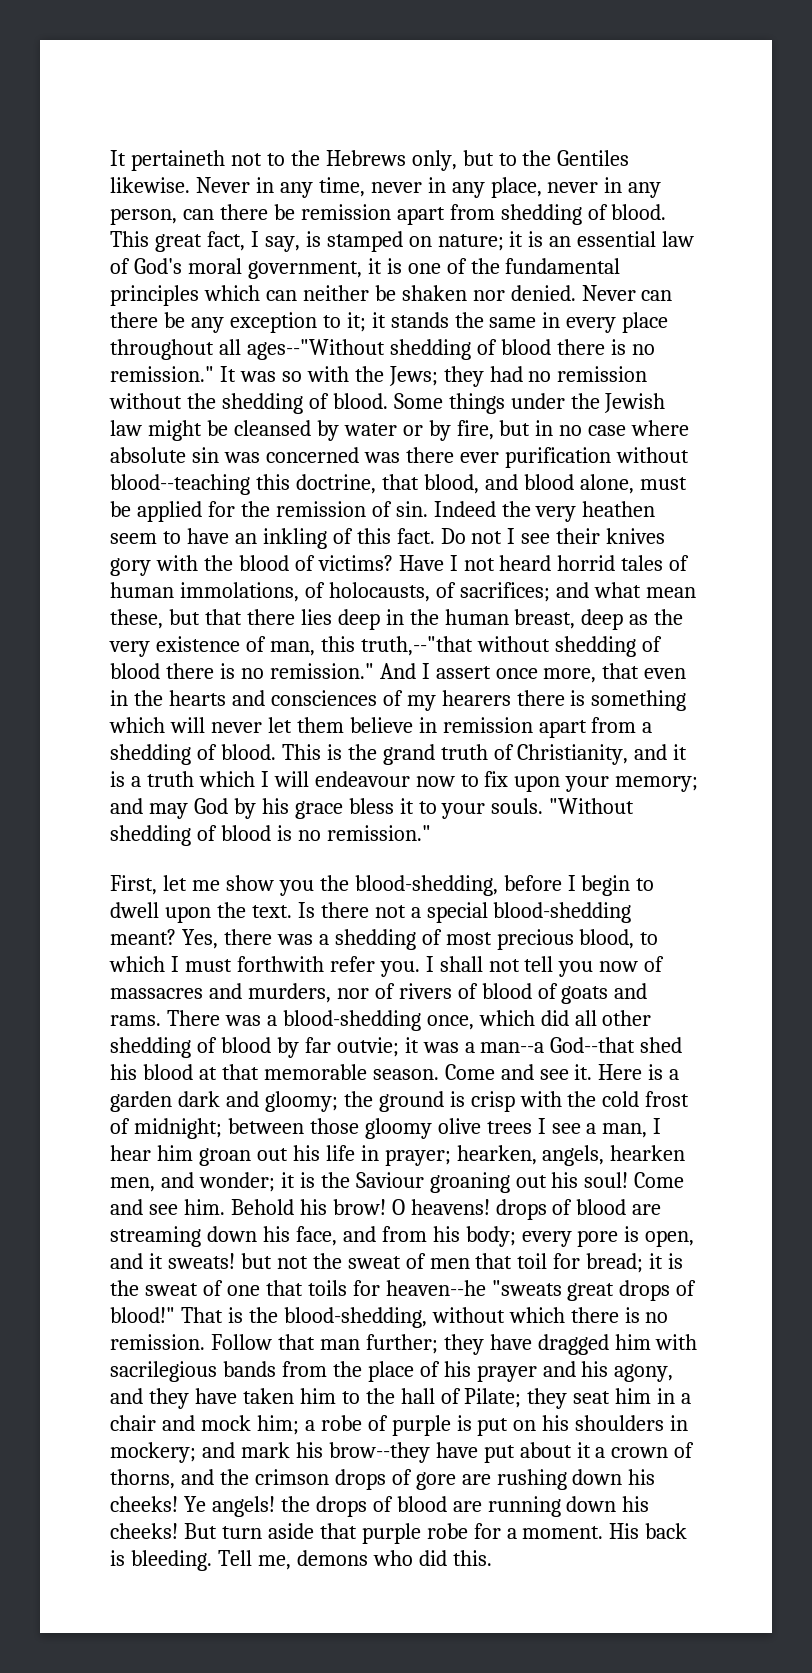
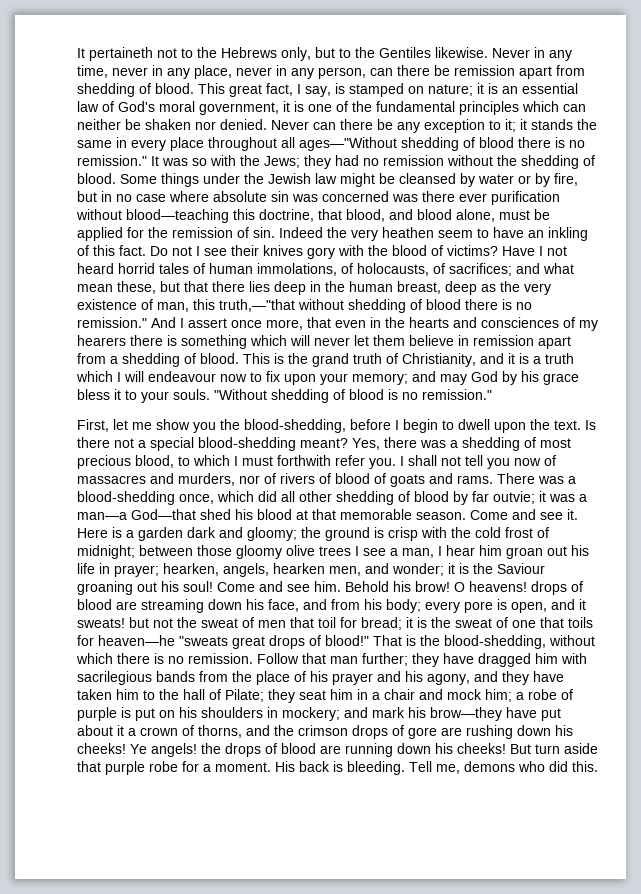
[246,339,385,360] ages--"Without -> [299,137,397,151] ages—"Without
[110,474,250,495] blood--teaching -> [126,209,229,223] blood—teaching
[360,636,473,656] truth,--"that -> [219,299,295,312] truth,—"that
[480,1037,636,1053] man--a God--that -> [77,509,196,520] man—a God—that
[385,1280,486,1296] heaven--he -> [98,635,175,646] heaven—he
[328,1442,430,1463] brow--they -> [430,707,502,721] brow—they

